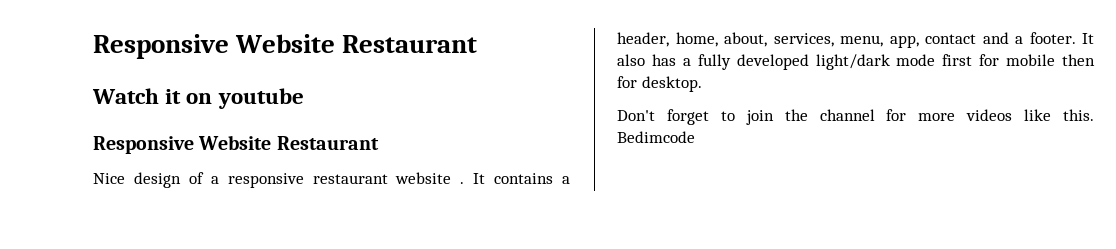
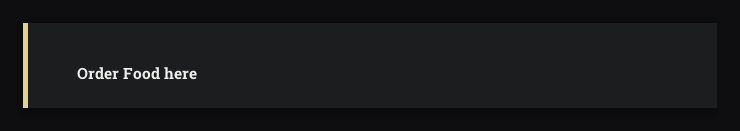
[93,34,478,59] [92,88,304,109] [93,135,379,154] [93,172,570,188] [617,32,1094,48] [617,54,1095,70] [617,76,702,92] [617,109,1094,125] [617,131,695,143] Responsive Website Restaurant // Watch it on youtube // Responsive Website Restaurant // Nice design of a responsive restaurant website . It contains a header, home, about, services, menu, app, contact and a footer. It also has a fully developed light/dark mode first for mobile then for desktop. // Don't forget to join the channel for more videos like this. Bedimcode -> [77,67,198,80] Order Food here

